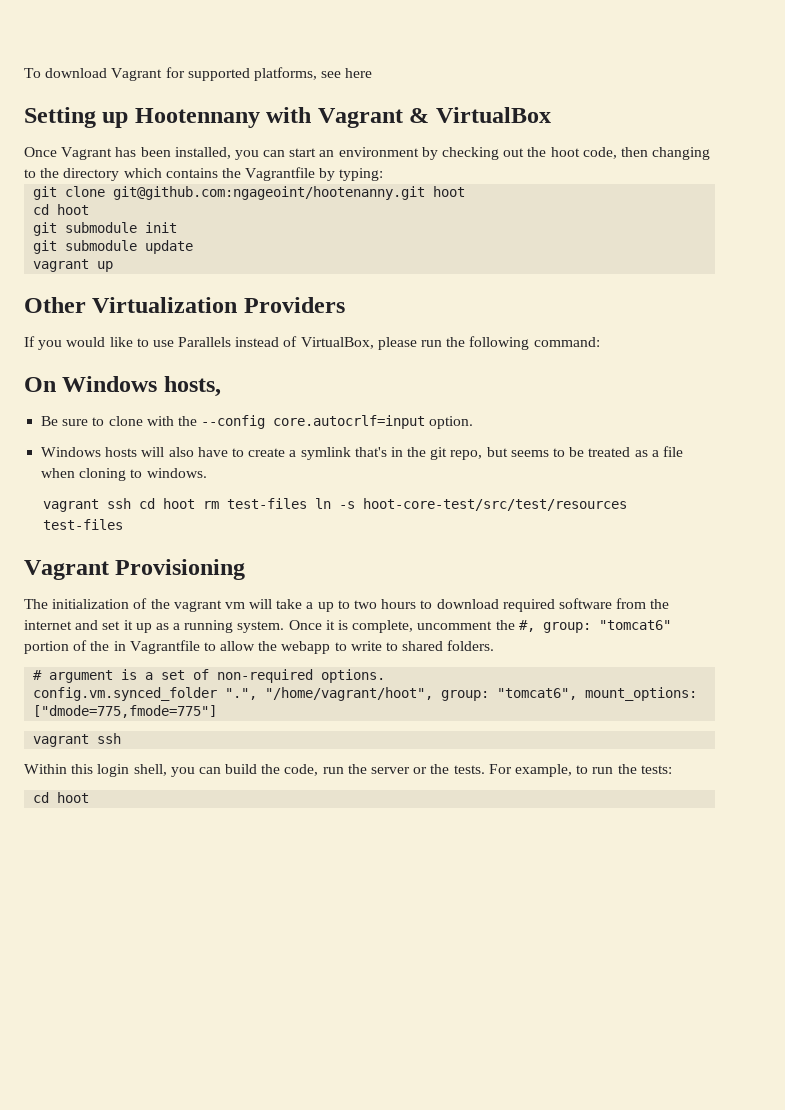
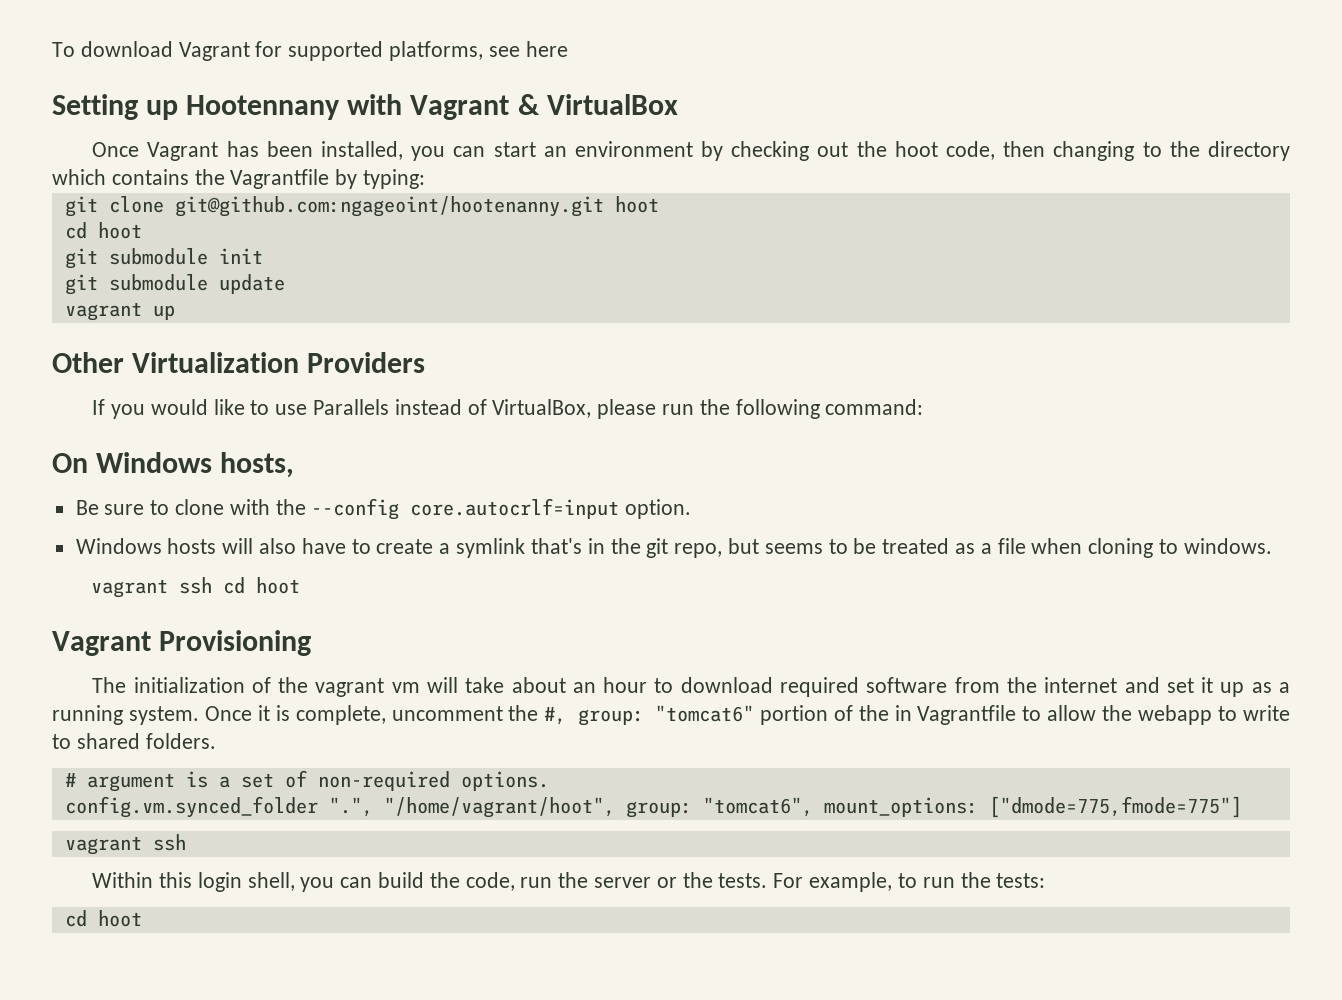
[203,498,628,511] [43,519,124,530] rm test-files ln -s hoot-core-test/src/test/resources test-files -> (300, 585) none
[306,599,417,612] a up to two hours -> [511,677,648,693] about an hour

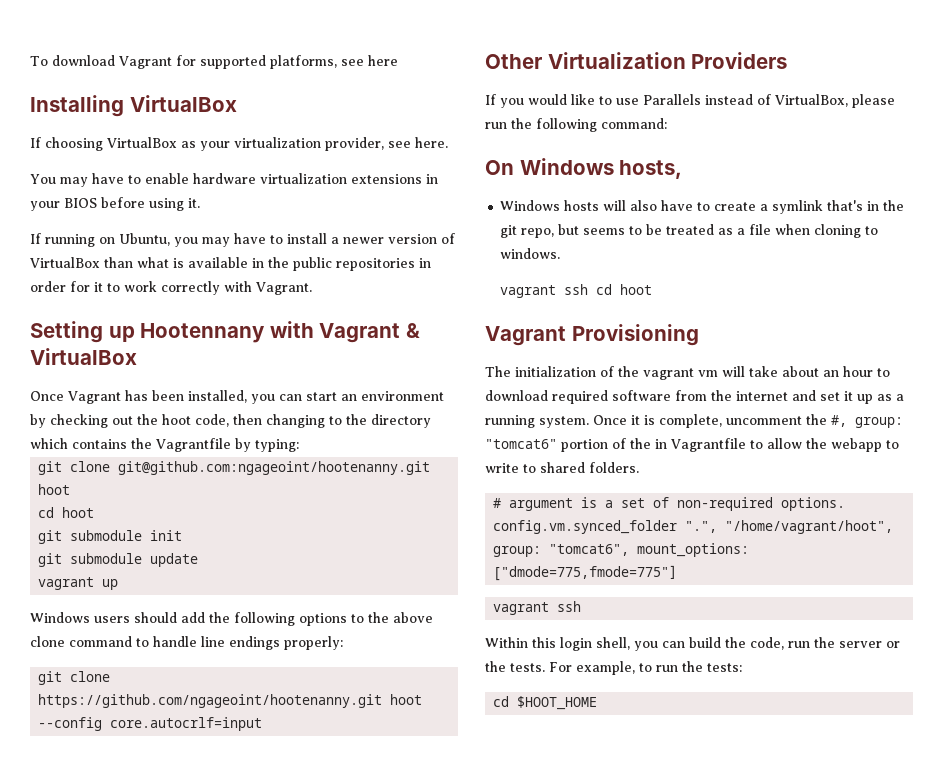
(568, 49) none -> [30,95,237,117] [30,137,448,151] [30,173,438,187] [30,197,200,211] [30,233,455,247] [30,257,431,271] [30,281,312,295] // Installing VirtualBox // If choosing VirtualBox as your virtualization provider, see here. // You may have to enable hardware virtualization extensions in your BIOS before using it. // If running on Ubuntu, you may have to install a newer version of VirtualBox than what is available in the public repositories in order for it to work correctly with Vagrant.
(175, 312) none -> [30,612,433,626] [30,636,343,650] [38,671,111,685] [38,694,423,708] [38,717,263,731] // Windows users should add the following options to the above clone command to handle line endings properly: // git clone https://github.com/ngageoint/hootenanny.git hoot --config core.autocrlf=input
[75,498,692,520] // Be sure to clone with the --config core.autocrlf=input option. -> (683, 169) none
[97,910,142,927] hoot -> [517,696,598,710] $HOOT_HOME

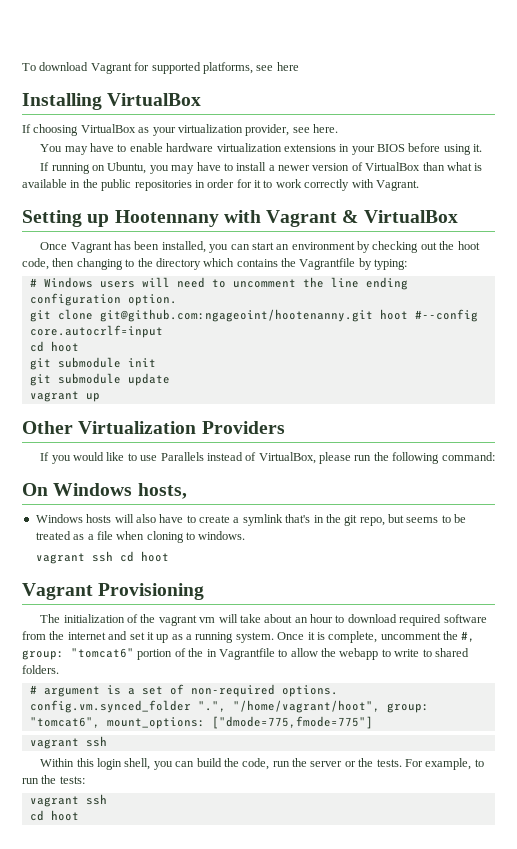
(299, 445) none -> [29,277,408,290] [29,293,177,306] // # Windows users will need to uncomment the line ending configuration option.
(71, 489) none -> [414,309,478,322] [29,325,163,338] #--config core.autocrlf=input
[30,612,433,626] [30,636,343,650] [38,671,111,685] [38,694,423,708] [38,717,263,731] // Windows users should add the following options to the above clone command to handle line endings properly: // git clone https://github.com/ngageoint/hootenanny.git hoot --config core.autocrlf=input -> (100, 397) none
[493,696,598,710] // cd $HOOT_HOME -> [29,794,107,807] [29,810,79,821] // vagrant ssh // cd hoot

